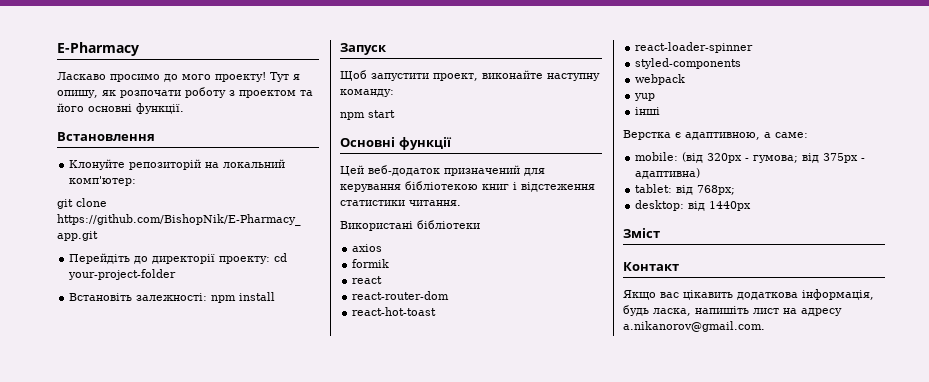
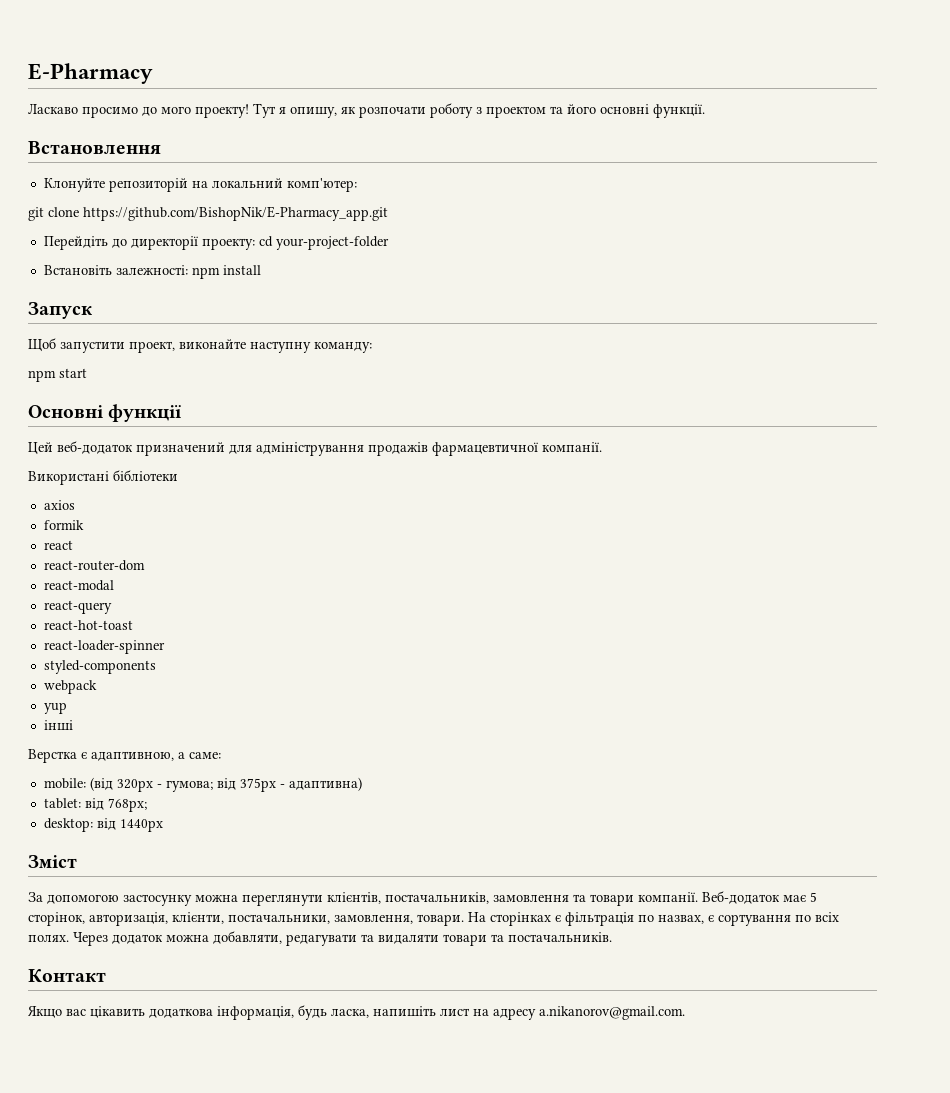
[340,181,595,192] [340,200,461,206] керування бібліотекою книг і відстеження статистики читання. -> [256,442,602,456] адміністрування продажів фармацевтичної компанії.
(450, 295) none -> [43,580,114,591] [43,600,112,614] // react-modal // react-query
(660, 233) none -> [28,891,817,906] [28,912,839,926] [28,931,612,946] // За допомогою застосунку можна переглянути клієнтів, постачальників, замовлення та товари компанії. Веб-додаток має 5 сторінок, авторизація, клієнти, постачальники, замовлення, товари. На сторінках є фільтрація по назвах, є сортування по всіх полях. Через додаток можна добавляти, редагувати та видаляти товари та постачальників.

